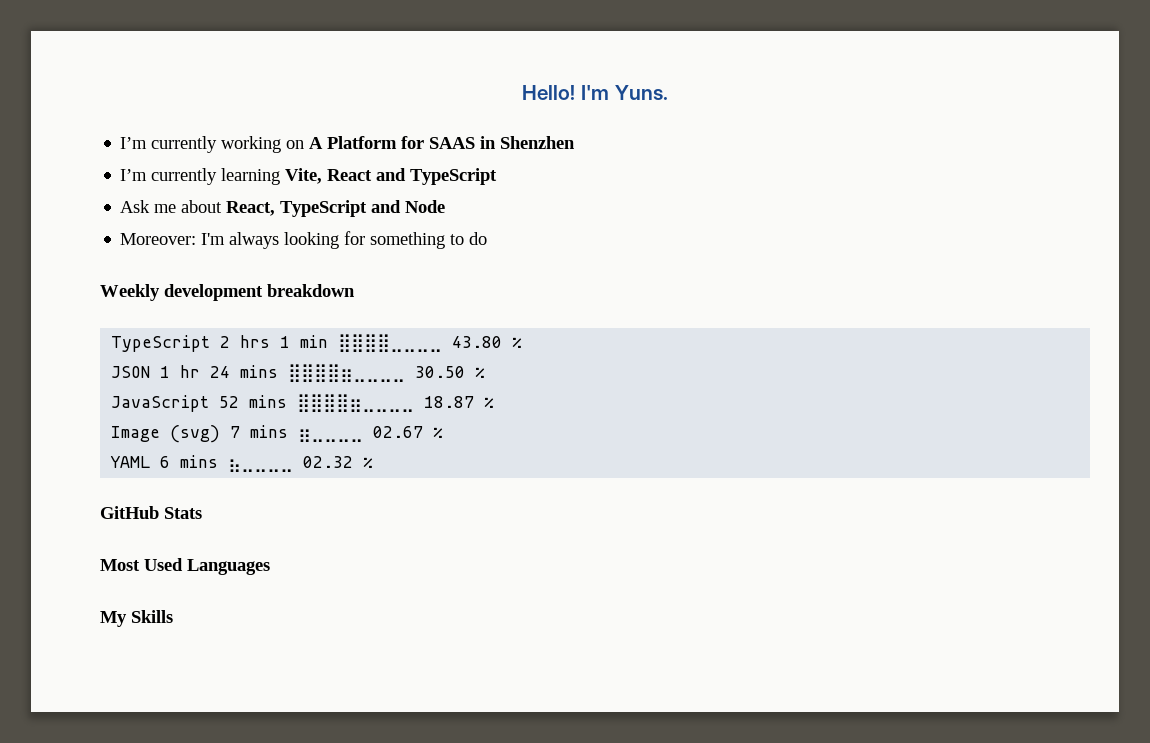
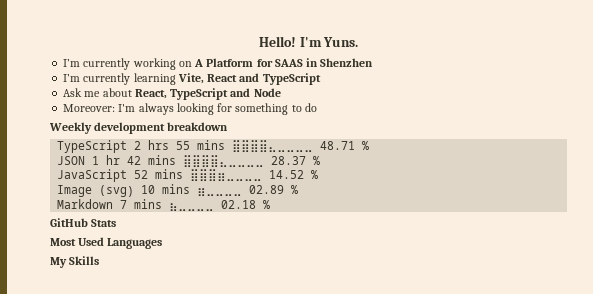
[280,334,503,352] 1 min ⣿⣿⣿⣿⣀⣀⣀⣀ 43.80 -> [176,140,356,152] 55 mins ⣿⣿⣿⣿⣄⣀⣀⣀⣀ 48.71
[210,364,466,382] 24 mins ⣿⣿⣿⣿⣶⣀⣀⣀⣀ 30.50 -> [127,155,307,167] 42 mins ⣿⣿⣿⣿⣄⣀⣀⣀⣀ 28.37
[297,394,475,412] ⣿⣿⣿⣿⣶⣀⣀⣀⣀ 18.87 -> [190,169,305,181] ⣿⣿⣿⣶⣀⣀⣀⣀ 14.52
[230,425,444,442] [110,455,354,472] 7 mins ⣶⣀⣀⣀⣀ 02.67 % // YAML 6 mins ⣦⣀⣀⣀⣀ 02.32 -> [141,184,299,196] [57,199,257,211] 10 mins ⣶⣀⣀⣀⣀ 02.89 % // Markdown 7 mins ⣦⣀⣀⣀⣀ 02.18

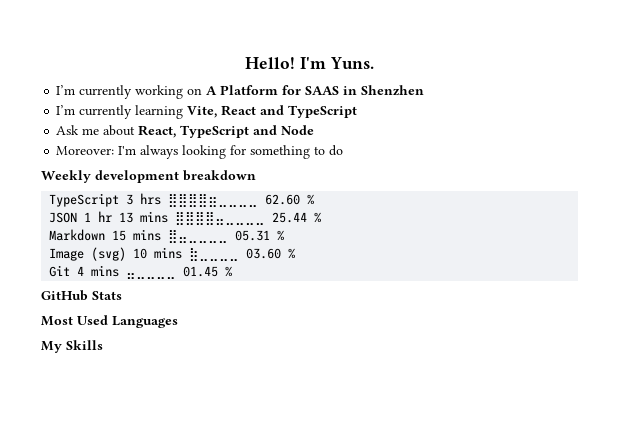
[134,140,370,152] [57,155,321,167] [57,169,305,182] 2 hrs 55 mins ⣿⣿⣿⣿⣄⣀⣀⣀⣀ 48.71 % // JSON 1 hr 42 mins ⣿⣿⣿⣿⣄⣀⣀⣀⣀ 28.37 % // JavaScript 52 mins ⣿⣿⣿⣶⣀⣀⣀⣀ 14.52 -> [126,193,315,207] [49,211,322,225] [49,229,271,243] 3 hrs ⣿⣿⣿⣿⣶⣀⣀⣀⣀ 62.60 % // JSON 1 hr 13 mins ⣿⣿⣿⣿⣤⣀⣀⣀⣀ 25.44 % // Markdown 15 mins ⣿⣤⣀⣀⣀⣀ 05.31
[197,185,299,196] [57,199,257,211] ⣶⣀⣀⣀⣀ 02.89 % // Markdown 7 mins ⣦⣀⣀⣀⣀ 02.18 -> [189,248,296,261] [49,265,219,279] ⣷⣀⣀⣀⣀ 03.60 % // Git 4 mins ⣤⣀⣀⣀⣀ 01.45

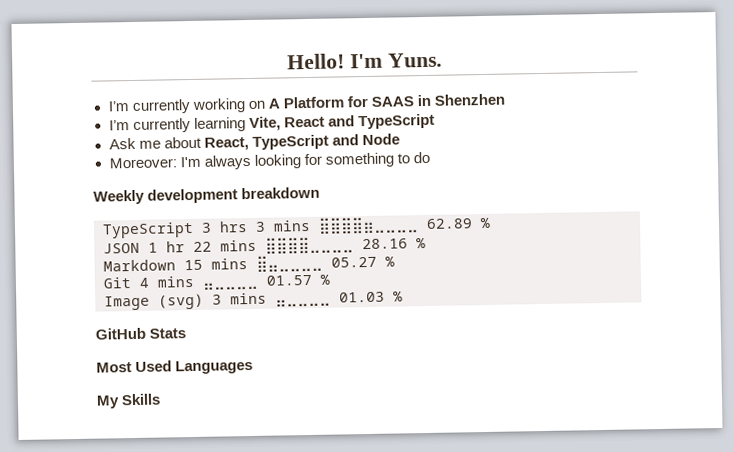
[168,194,301,207] ⣿⣿⣿⣿⣶⣀⣀⣀⣀ 62.60 -> [255,216,473,234] 3 mins ⣿⣿⣿⣿⣶⣀⣀⣀⣀ 62.89
[119,211,308,225] 13 mins ⣿⣿⣿⣿⣤⣀⣀⣀⣀ 25.44 -> [193,236,408,254] 22 mins ⣿⣿⣿⣿⣀⣀⣀⣀ 28.16
[235,230,285,241] [49,247,282,261] 05.31 % // Image (svg) 10 mins ⣷⣀⣀⣀⣀ 03.60 -> [331,256,377,268] 05.27
[183,266,219,277] 01.45 -> [266,274,330,286] [104,291,385,311] 01.57 % // Image (svg) 3 mins ⣤⣀⣀⣀⣀ 01.03

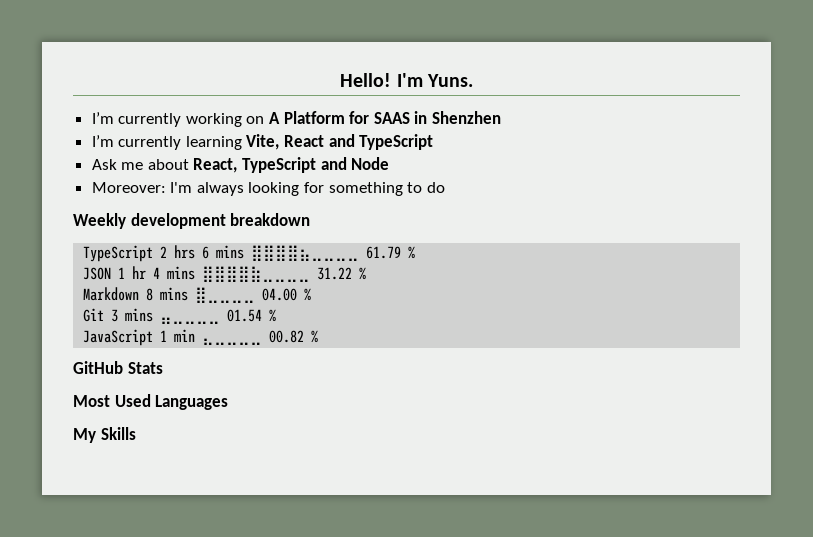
[201,216,491,234] [103,236,426,254] [103,254,395,272] [103,274,330,290] [104,291,385,311] 3 hrs 3 mins ⣿⣿⣿⣿⣶⣀⣀⣀⣀ 62.89 % // JSON 1 hr 22 mins ⣿⣿⣿⣿⣀⣀⣀⣀ 28.16 % // Markdown 15 mins ⣿⣤⣀⣀⣀⣀ 05.27 % // Git 4 mins ⣤⣀⣀⣀⣀ 01.57 % // Image (svg) 3 mins ⣤⣀⣀⣀⣀ 01.03 -> [160,245,416,261] [83,266,367,282] [83,287,312,303] [83,308,277,324] [83,329,305,346] 2 hrs 6 mins ⣿⣿⣿⣿⣦⣀⣀⣀⣀ 61.79 % // JSON 1 hr 4 mins ⣿⣿⣿⣿⣷⣀⣀⣀⣀ 31.22 % // Markdown 8 mins ⣿⣀⣀⣀⣀ 04.00 % // Git 3 mins ⣤⣀⣀⣀⣀ 01.54 % // JavaScript 1 min ⣄⣀⣀⣀⣀ 00.82

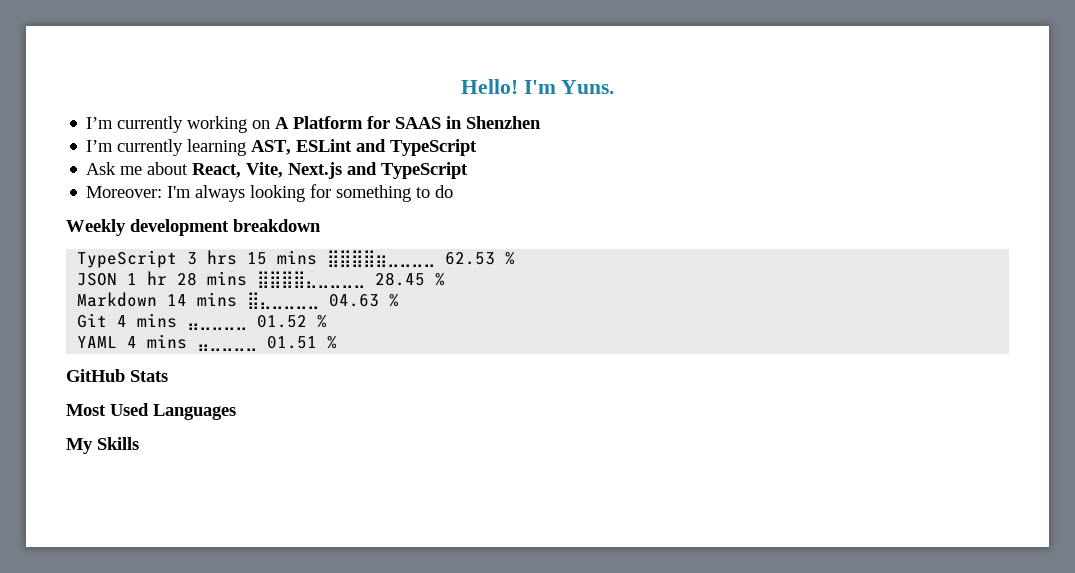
[246,134,325,150] Vite, React -> [251,139,353,155] AST, ESLint
[242,157,390,173] TypeScript and Node -> [246,162,469,179] Vite, Next.js and TypeScript
[160,245,416,261] [83,266,367,282] [83,287,298,303] 2 hrs 6 mins ⣿⣿⣿⣿⣦⣀⣀⣀⣀ 61.79 % // JSON 1 hr 4 mins ⣿⣿⣿⣿⣷⣀⣀⣀⣀ 31.22 % // Markdown 8 mins ⣿⣀⣀⣀⣀ 04.00 -> [187,250,516,267] [77,271,446,288] [77,292,380,309] 3 hrs 15 mins ⣿⣿⣿⣿⣶⣀⣀⣀⣀ 62.53 % // JSON 1 hr 28 mins ⣿⣿⣿⣿⣄⣀⣀⣀⣀ 28.45 % // Markdown 14 mins ⣿⣄⣀⣀⣀⣀ 04.63
[111,308,277,324] [83,329,305,346] 3 mins ⣤⣀⣀⣀⣀ 01.54 % // JavaScript 1 min ⣄⣀⣀⣀⣀ 00.82 -> [117,313,328,330] [77,334,318,351] 4 mins ⣤⣀⣀⣀⣀ 01.52 % // YAML 4 mins ⣤⣀⣀⣀⣀ 01.51

